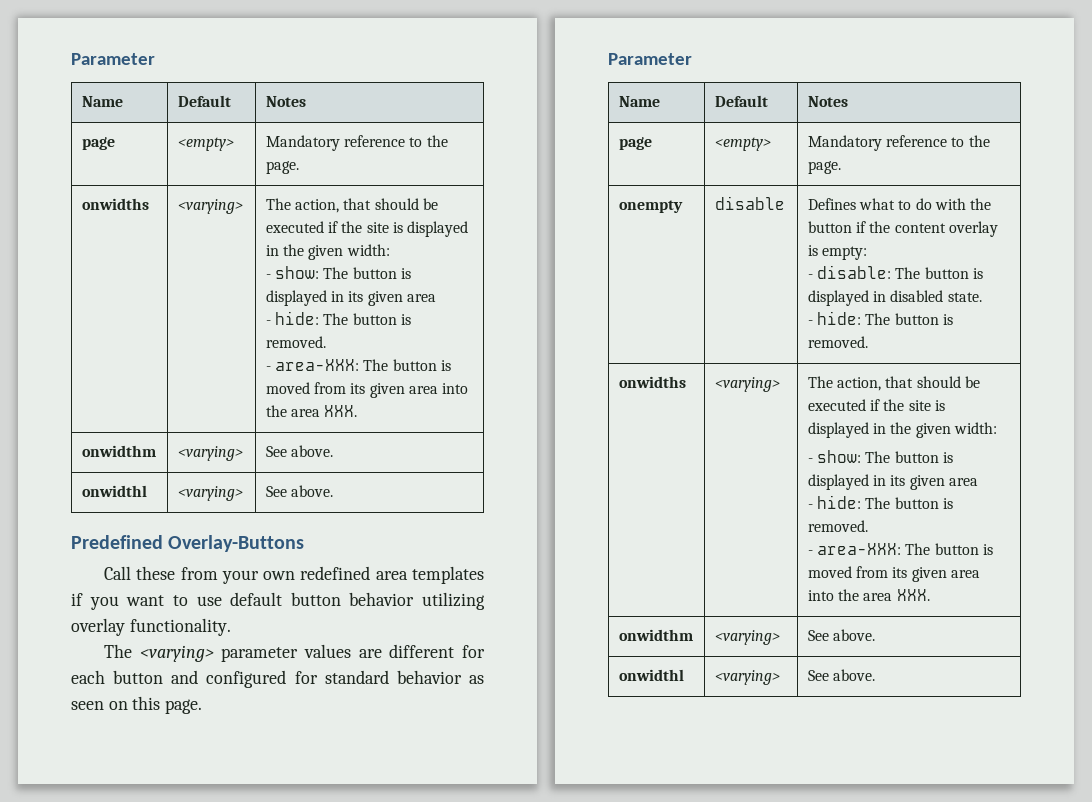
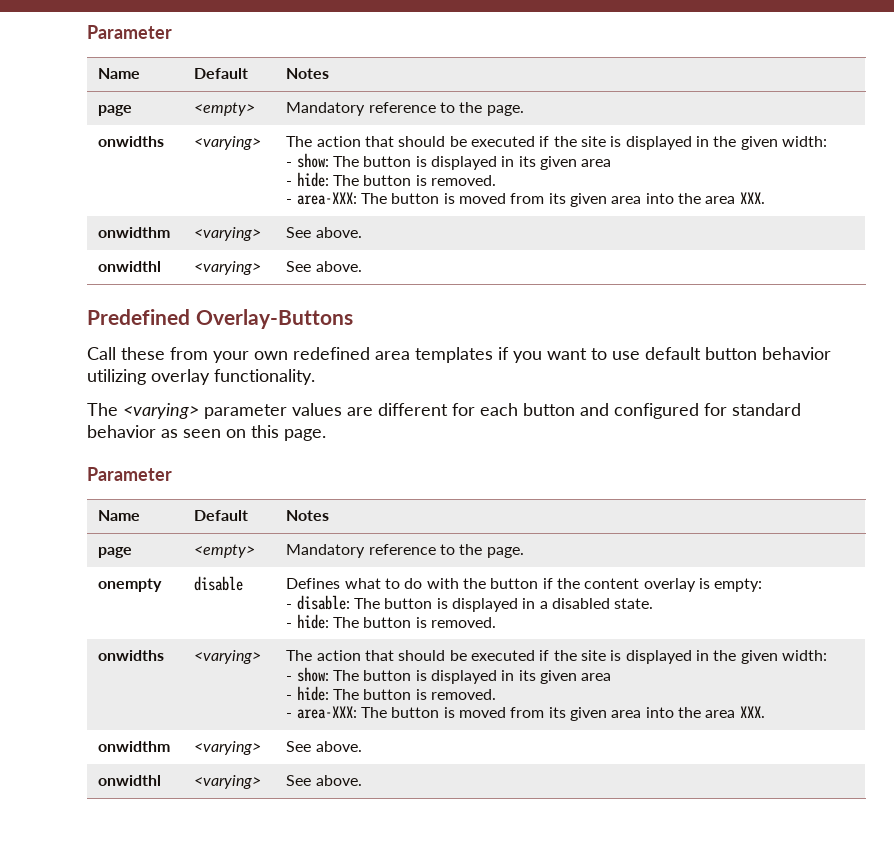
[295,199,340,213] action, -> [316,136,361,147] action
(887, 296) none -> [539,601,548,609] a
[837,377,882,391] action, -> [316,650,361,661] action

